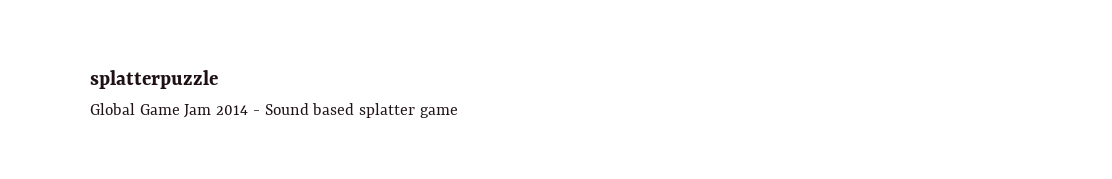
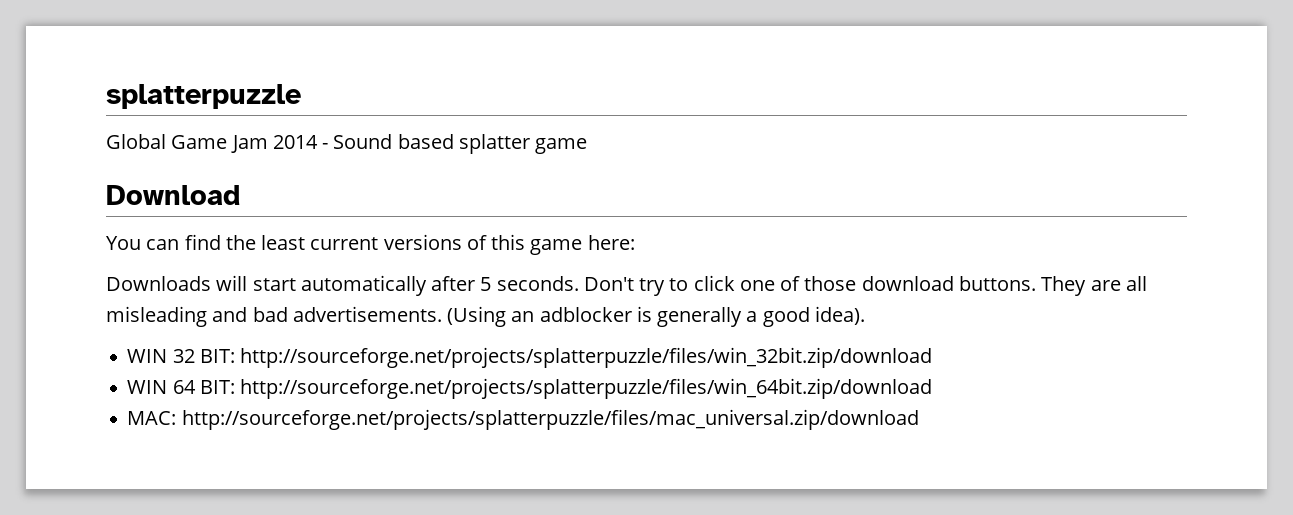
(458, 112) none -> [106,185,240,205] [106,234,635,255] [106,275,1147,296] [106,306,865,327] [127,347,933,368] [127,378,933,399] [127,409,919,430] // Download // You can find the least current versions of this game here: // Downloads will start automatically after 5 seconds. Don't try to click one of those download buttons. They are all misleading and bad advertisements. (Using an adblocker is generally a good idea). // WIN 32 BIT: http://sourceforge.net/projects/splatterpuzzle/files/win_32bit.zip/download // WIN 64 BIT: http://sourceforge.net/projects/splatterpuzzle/files/win_64bit.zip/download // MAC: http://sourceforge.net/projects/splatterpuzzle/files/mac_universal.zip/download

